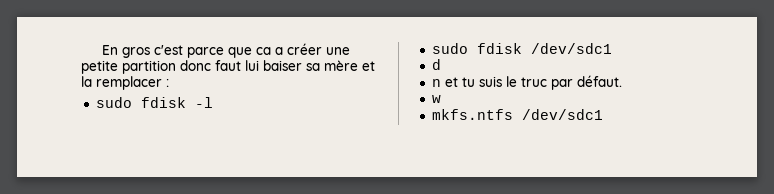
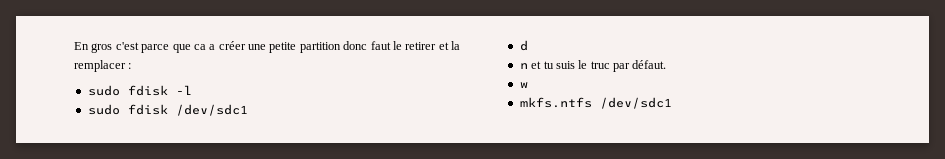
[245,60,358,71] lui baiser sa mère -> [392,41,437,50] le retirer

